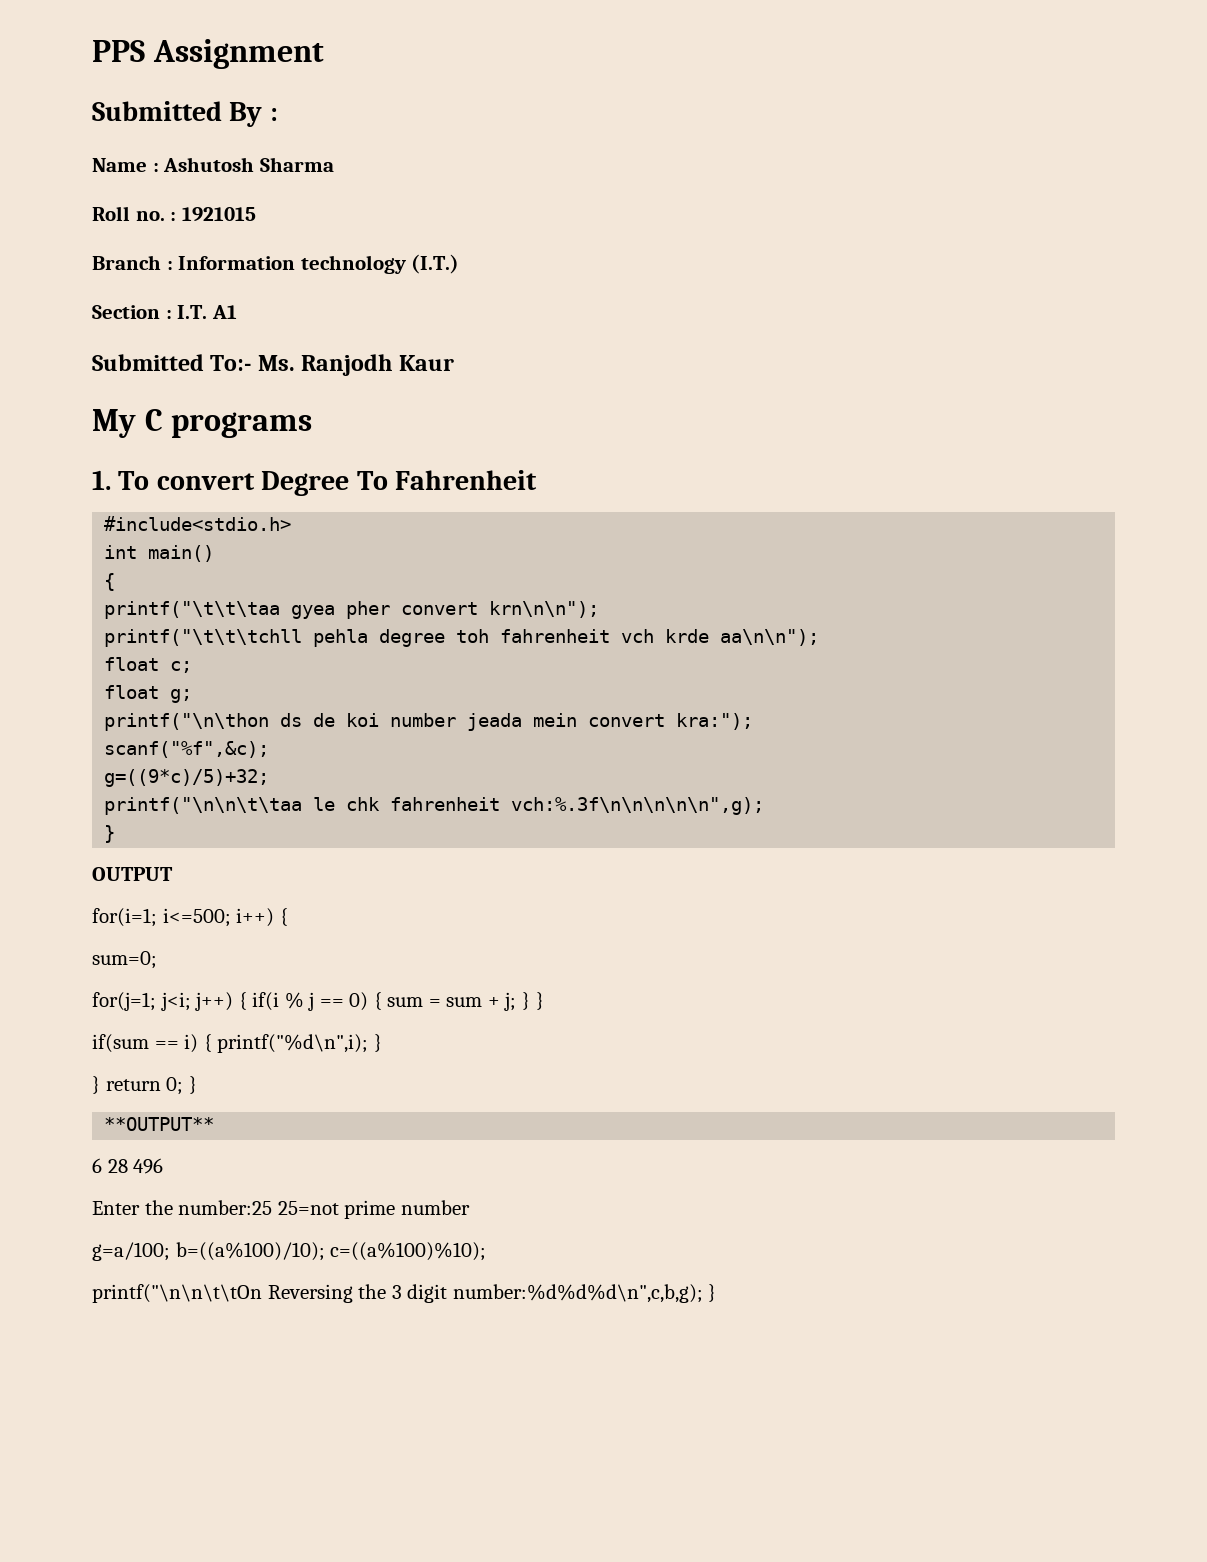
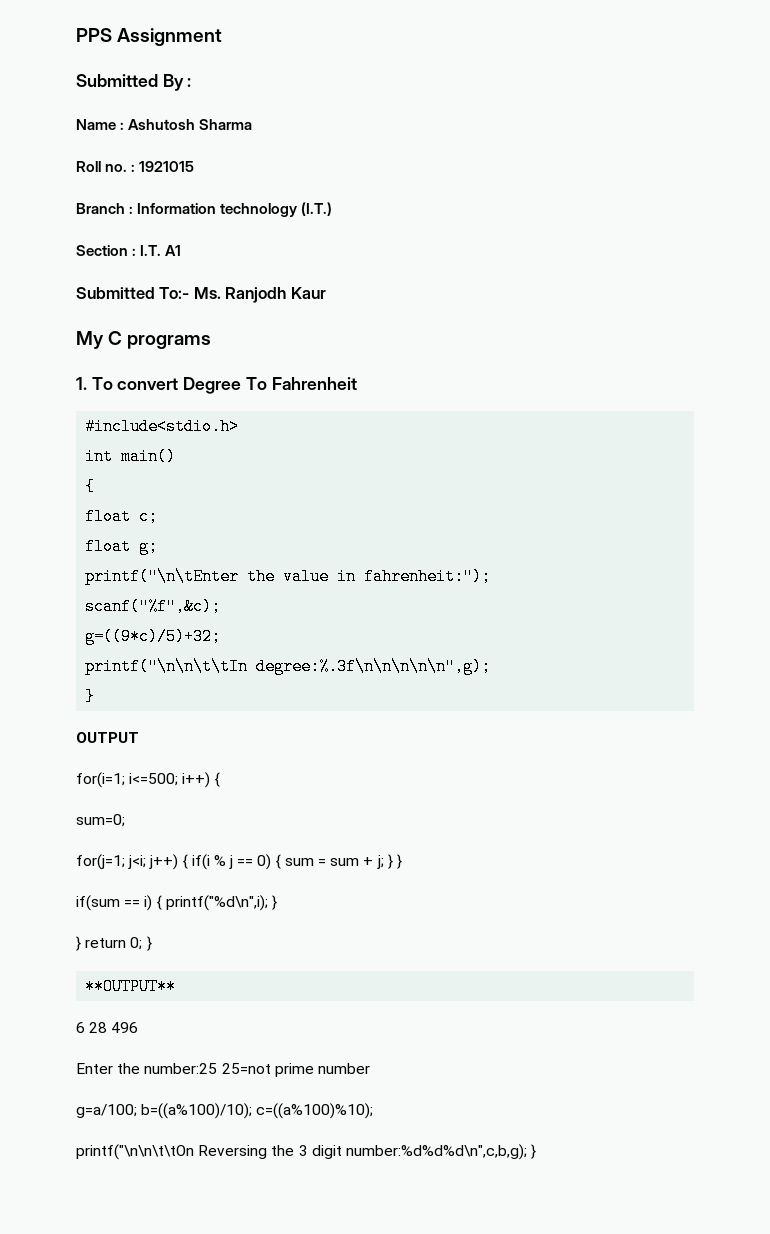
[104,601,600,619] [104,629,820,647] [104,657,193,673] [104,685,193,703] [104,713,754,731] [104,741,270,758] [104,769,270,787] [104,797,765,815] printf("\t\t\taa gyea pher convert krn\n\n"); // printf("\t\t\tchll pehla degree toh fahrenheit vch krde aa\n\n"); // float c; // float g; // printf("\n\thon ds de koi number jeada mein convert kra:"); // scanf("%f",&c); // g=((9*c)/5)+32; // printf("\n\n\t\taa le chk fahrenheit vch:%.3f\n\n\n\n\n",g); -> [85,508,159,525] [85,538,159,555] [85,568,492,585] [85,598,222,615] [85,628,222,645] [85,658,492,675] float c; // float g; // printf("\n\tEnter the value in fahrenheit:"); // scanf("%f",&c); // g=((9*c)/5)+32; // printf("\n\n\t\tIn degree:%.3f\n\n\n\n\n",g);

